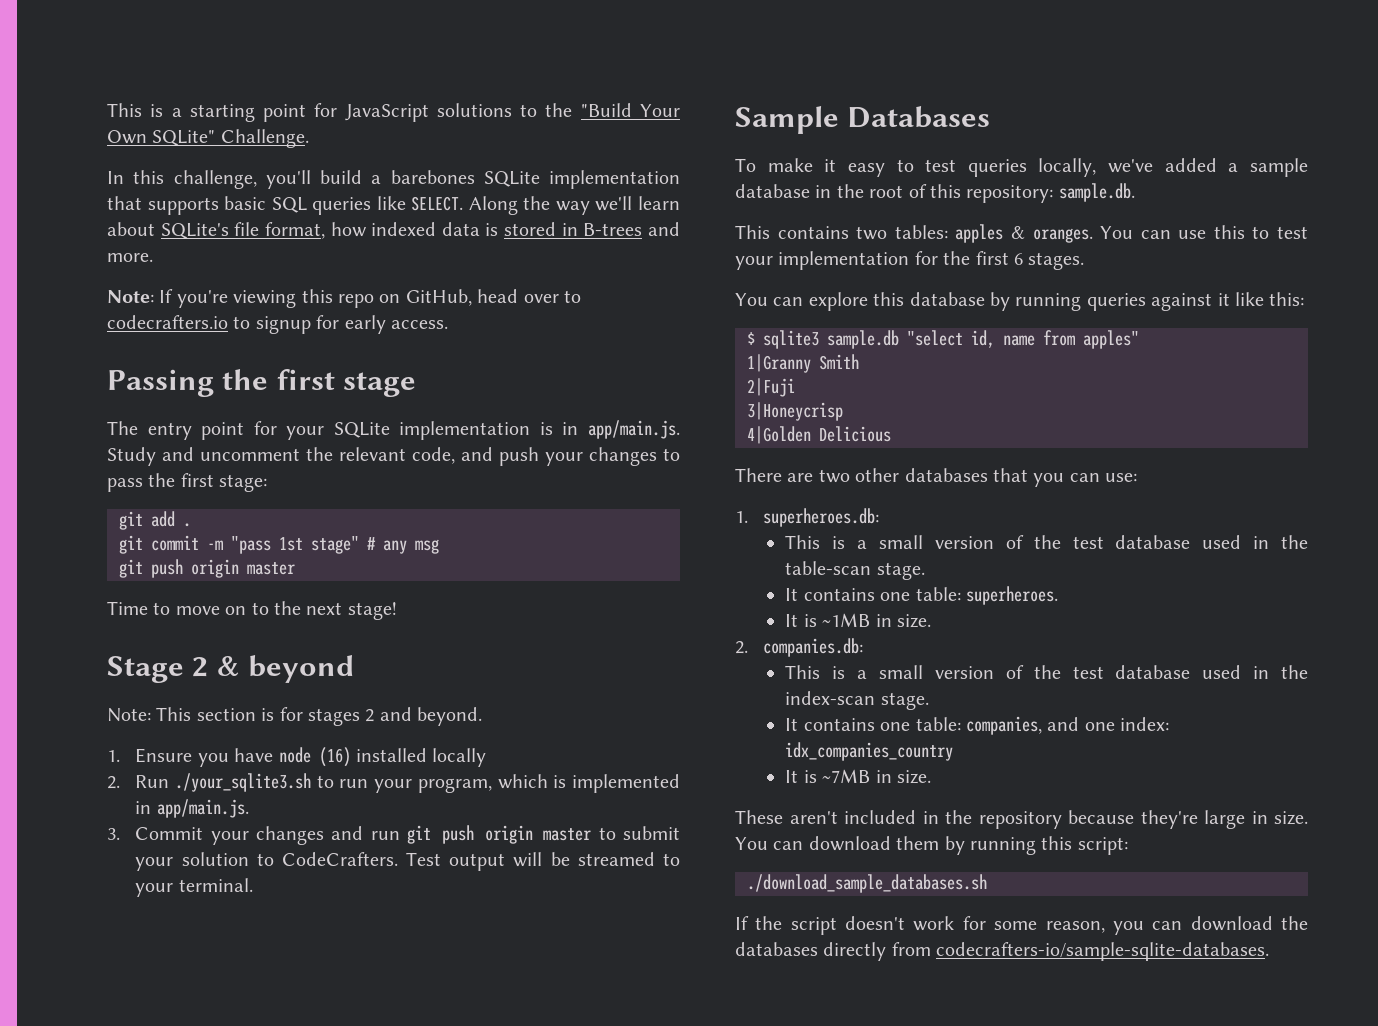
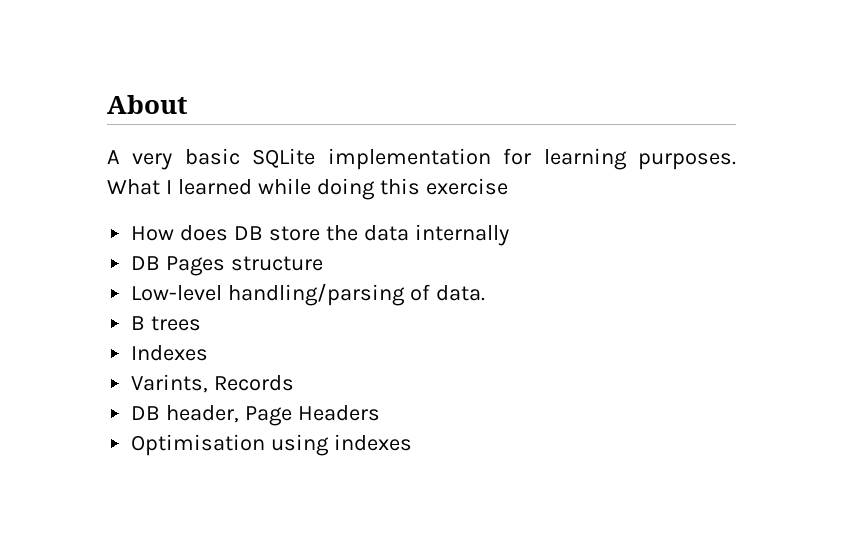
[107,103,680,122] [107,129,309,148] [107,170,680,189] [107,196,681,215] [107,222,680,239] [107,253,153,262] [107,289,581,308] [107,315,448,334] [107,369,417,397] [107,420,680,440] [107,447,680,466] [107,473,268,492] [119,511,191,530] [119,535,439,554] [119,559,295,578] [107,601,397,620] [107,655,355,683] [107,707,483,726] [107,747,487,767] [107,773,680,793] [135,799,249,818] [107,825,680,845] [135,852,680,871] [135,878,253,897] [735,106,991,134] [735,158,1308,177] [735,183,1135,203] [735,224,1308,243] [735,251,1085,270] [735,292,1305,311] [747,330,1139,349] [747,354,859,373] [747,378,795,397] [747,402,843,421] [747,426,891,444] [735,468,1138,487] [735,508,880,527] [785,535,1308,549] [785,561,925,580] [785,586,1058,605] [785,613,931,628] [735,638,864,657] [785,665,1308,679] [785,691,929,710] [785,716,1170,735] [785,742,954,761] [785,769,931,784] [735,810,1308,829] [735,836,1128,855] [747,874,987,893] [735,916,1308,935] [735,942,1270,961] This is a starting point for JavaScript solutions to the "Build Your Own SQLite" Challenge. // In this challenge, you'll build a barebones SQLite implementation that supports basic SQL queries like SELECT. Along the way we'll learn about SQLite's file format, how indexed data is stored in B-trees and more. // Note: If you're viewing this repo on GitHub, head over to codecrafters.io to signup for early access. // Passing the first stage // The entry point for your SQLite implementation is in app/main.js. Study and uncomment the relevant code, and push your changes to pass the first stage: // git add . // git commit -m "pass 1st stage" # any msg // git push origin master // Time to move on to the next stage! // Stage 2 & beyond // Note: This section is for stages 2 and beyond. // 1. Ensure you have node (16) installed locally // 2. Run ./your_sqlite3.sh to run your program, which is implemented in app/main.js. // 3. Commit your changes and run git push origin master to submit your solution to CodeCrafters. Test output will be streamed to your terminal. // Sample Databases // To make it easy to test queries locally, we've added a sample database in the root of this repository: sample.db. // This contains two tables: apples & oranges. You can use this to test your implementation for the first 6 stages. // You can explore this database by running queries against it like this: // $ sqlite3 sample.db "select id, name from apples" // 1|Granny Smith // 2|Fuji // 3|Honeycrisp // 4|Golden Delicious // There are two other databases that you can use: // 1. superheroes.db: // This is a small version of the test database used in the table-scan stage. // It contains one table: superheroes. // It is ~1MB in size. // 2. companies.db: // This is a small version of the test database used in the index-scan stage. // It contains one table: companies, and one index: idx_companies_country // It is ~7MB in size. // These aren't included in the repository because they're large in size. You can download them by running this script: // ./download_sample_databases.sh // If the script doesn't work for some reason, you can download the databases directly from codecrafters-io/sample-sqlite-databases. -> [107,95,188,114] [107,148,737,170] [107,178,508,200] [131,224,509,246] [131,256,324,276] [131,283,486,306] [131,316,202,331] [131,345,209,361] [131,374,295,393] [131,405,381,426] [131,434,413,456] About // A very basic SQLite implementation for learning purposes. What I learned while doing this exercise // How does DB store the data internally // DB Pages structure // Low-level handling/parsing of data. // B trees // Indexes // Varints, Records // DB header, Page Headers // Optimisation using indexes

